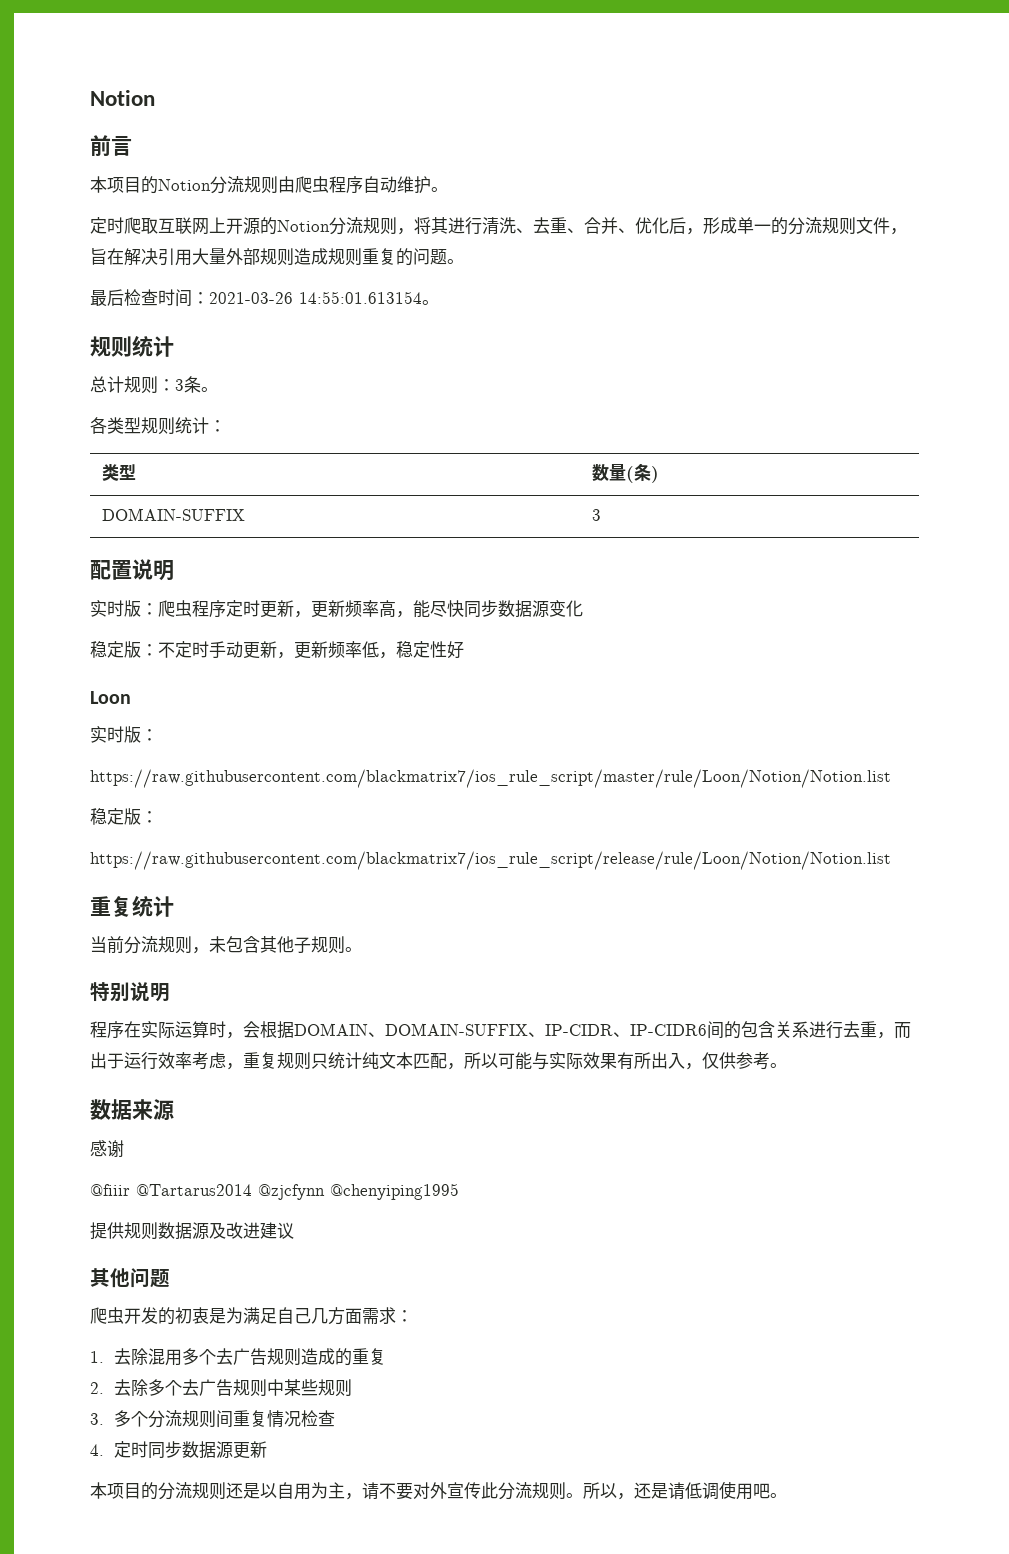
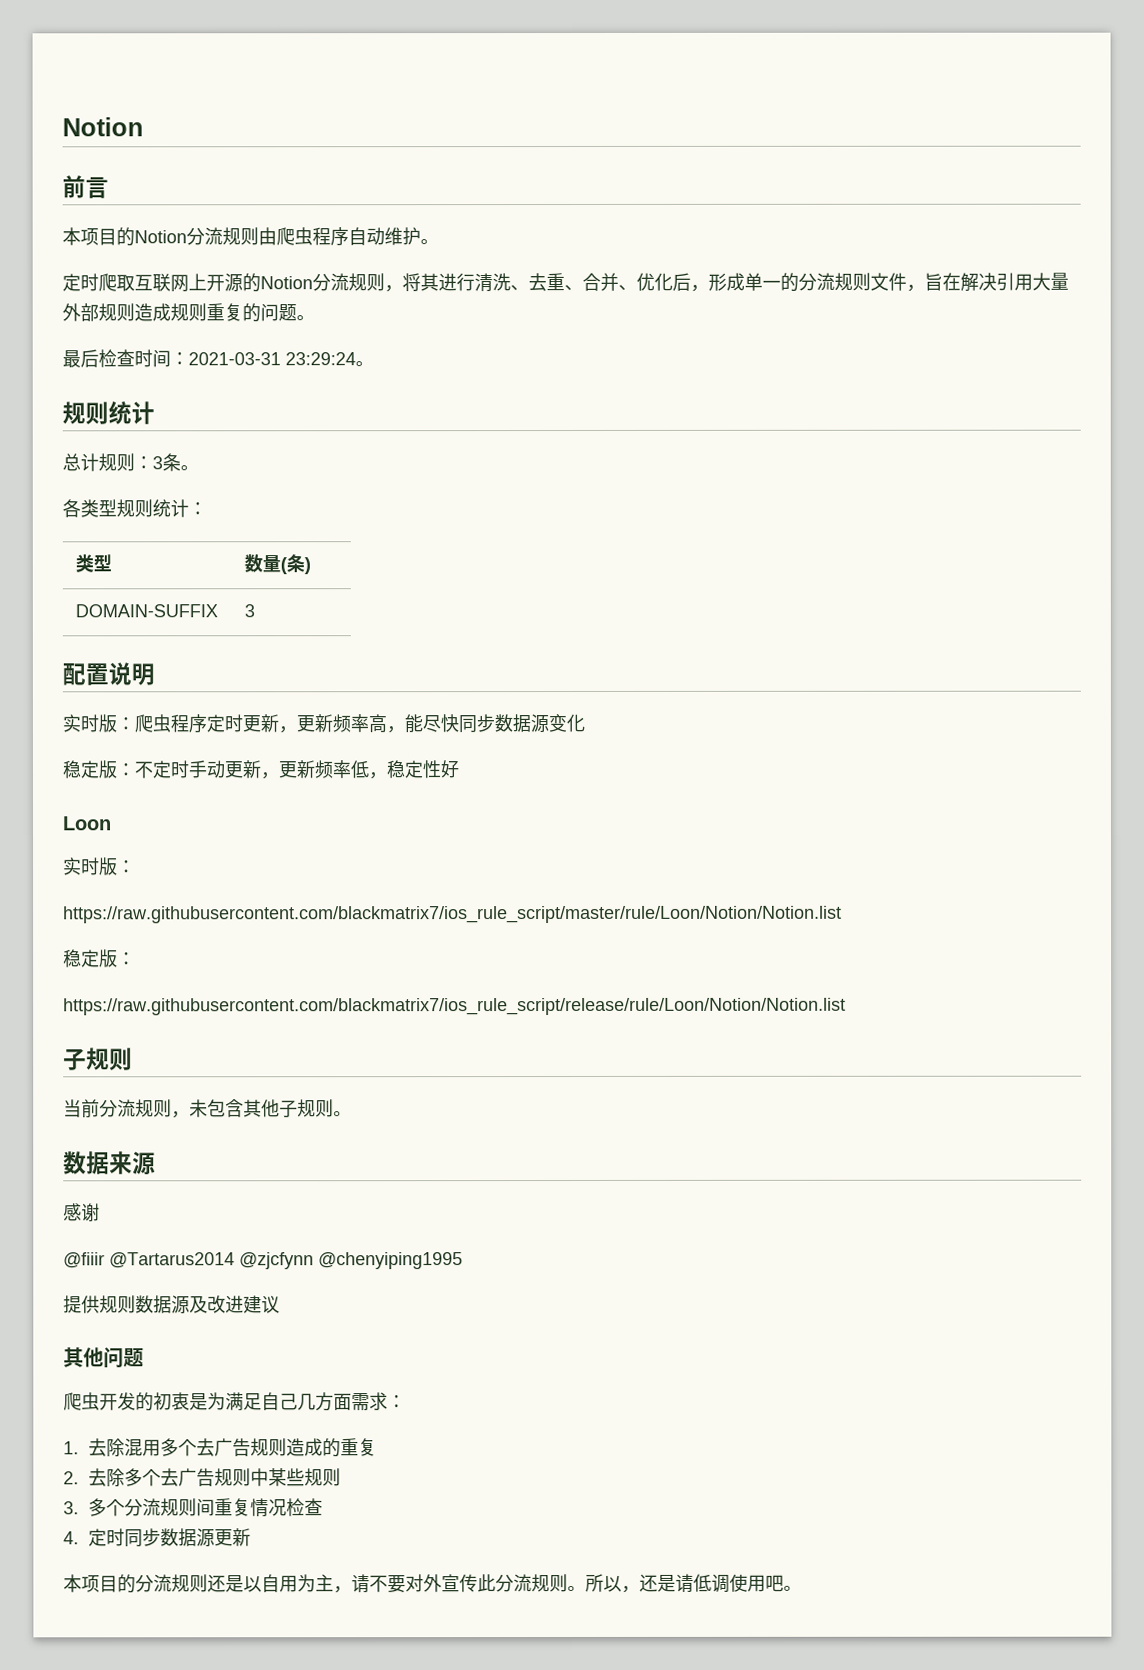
[209,291,422,304] 2021-03-26 14:55:01.613154 -> [188,352,356,366] 2021-03-31 23:29:24
[90,895,174,917] 重复统计 -> [63,1047,133,1071] 子规则
[90,982,170,1002] [90,1021,911,1039] [90,1052,787,1070] // 特别说明 // 程序在实际运算时，会根据DOMAIN、DOMAIN-SUFFIX、IP-CIDR、IP-CIDR6间的包含关系进行去重，而出于运行效率考虑，重复规则只统计纯文本匹配，所以可能与实际效果有所出入，仅供参考。 -> (352, 1114) none

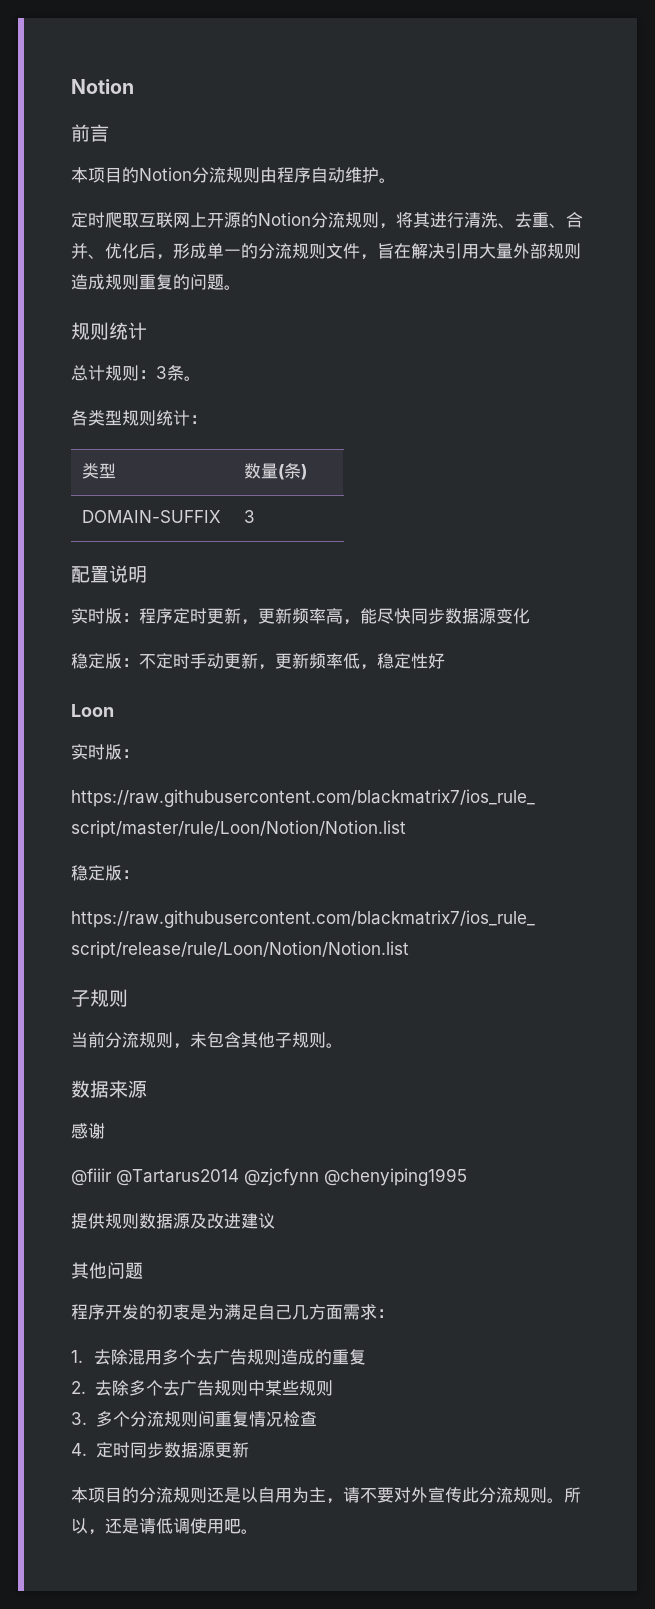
[276,227,313,246] 爬虫 -> (277, 175) none
[62,349,374,368] // 最后检查时间：2021-03-31 23:29:24。 -> (241, 287) none
[134,714,171,733] 爬虫 -> (139, 617) none
[63,1392,100,1411] 爬虫 -> [71,1304,105,1320] 程序

